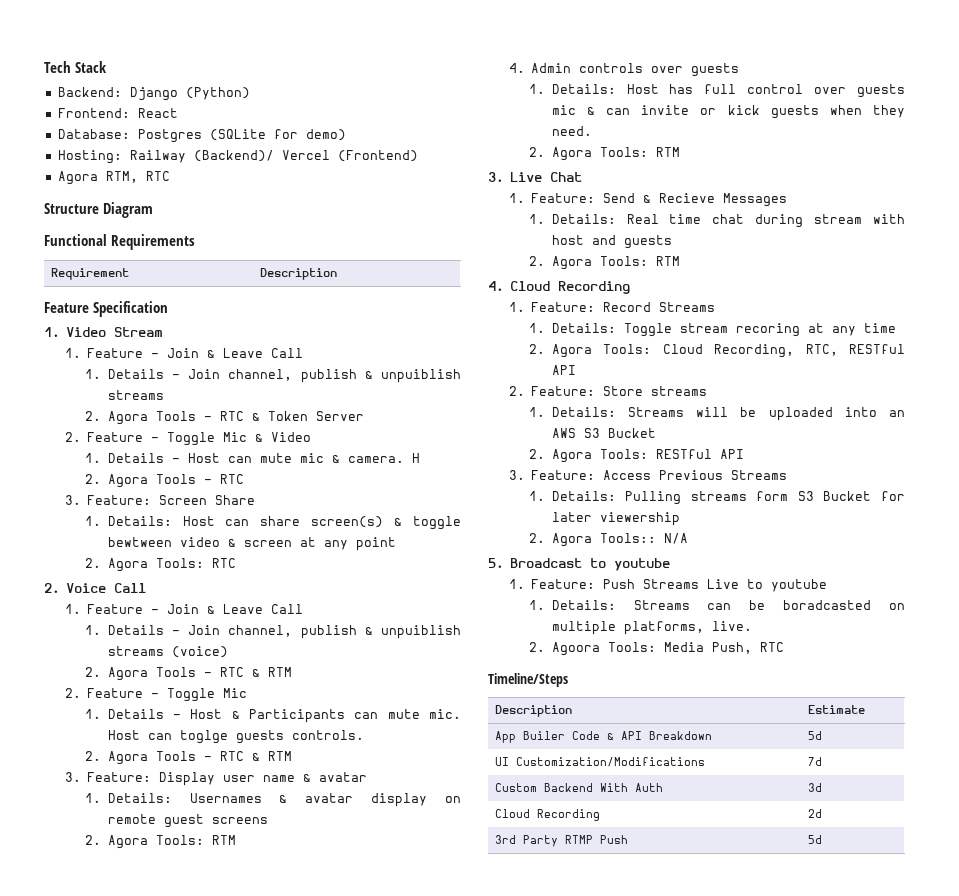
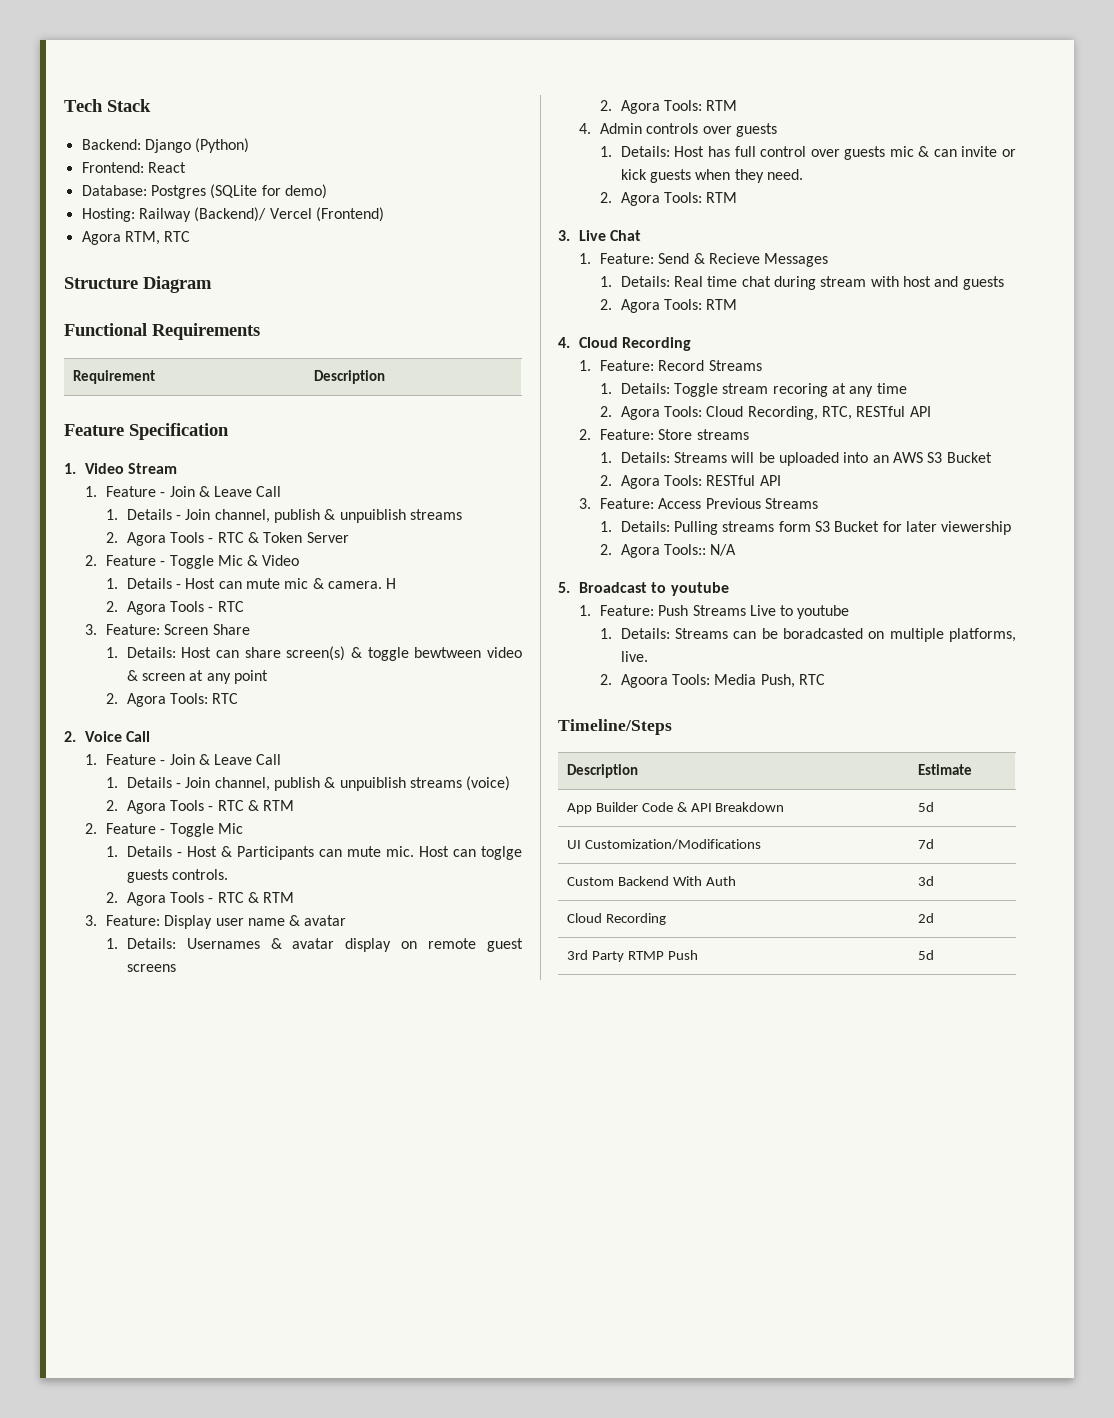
[523,731,566,740] Builer -> [595,802,638,812] Builder

